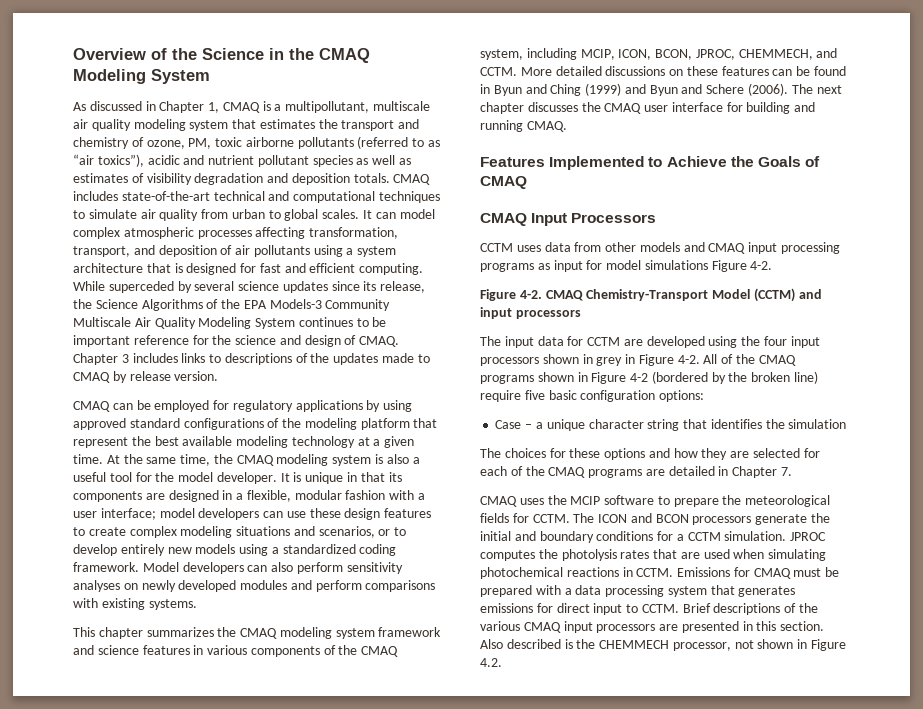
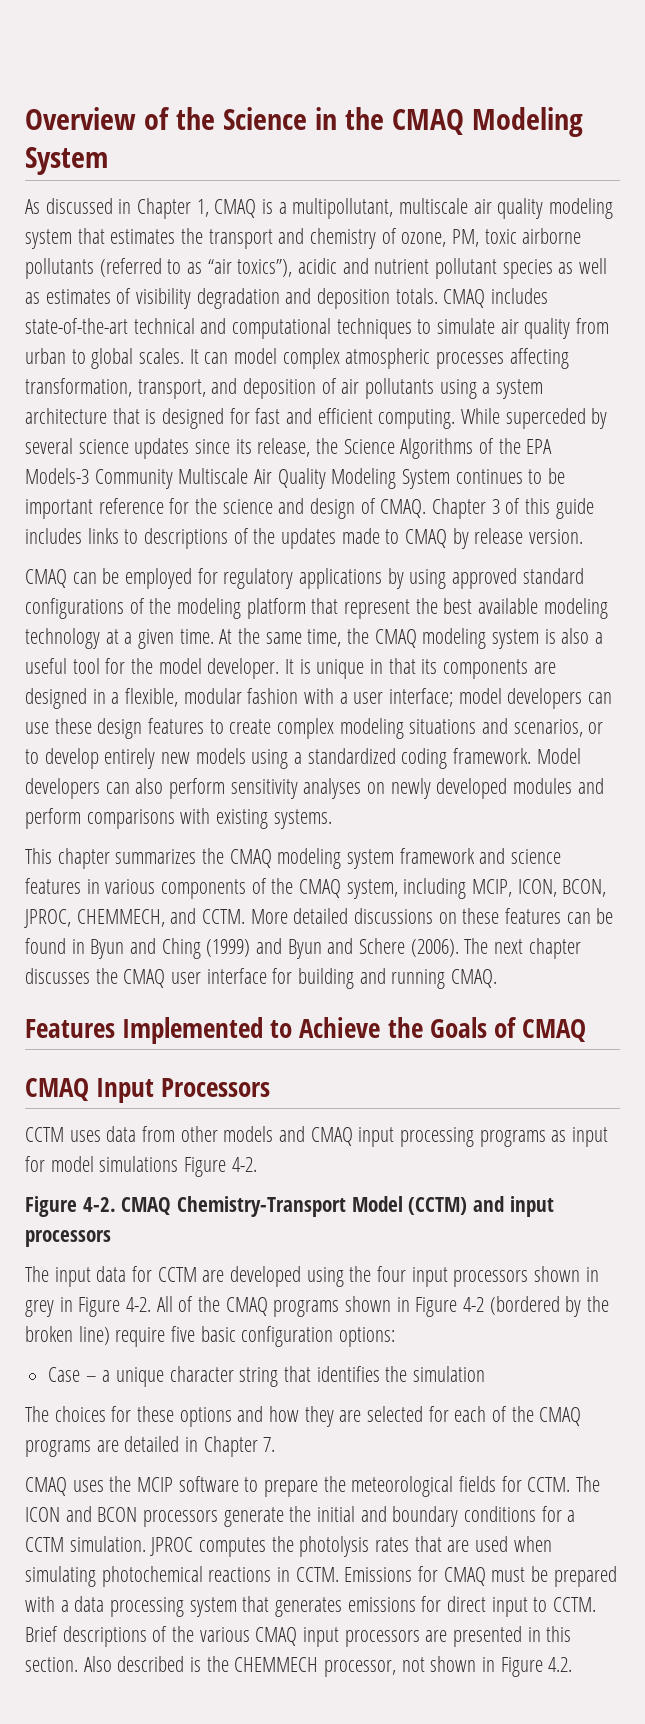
(129, 358) none -> [505,498,594,519] of this guide

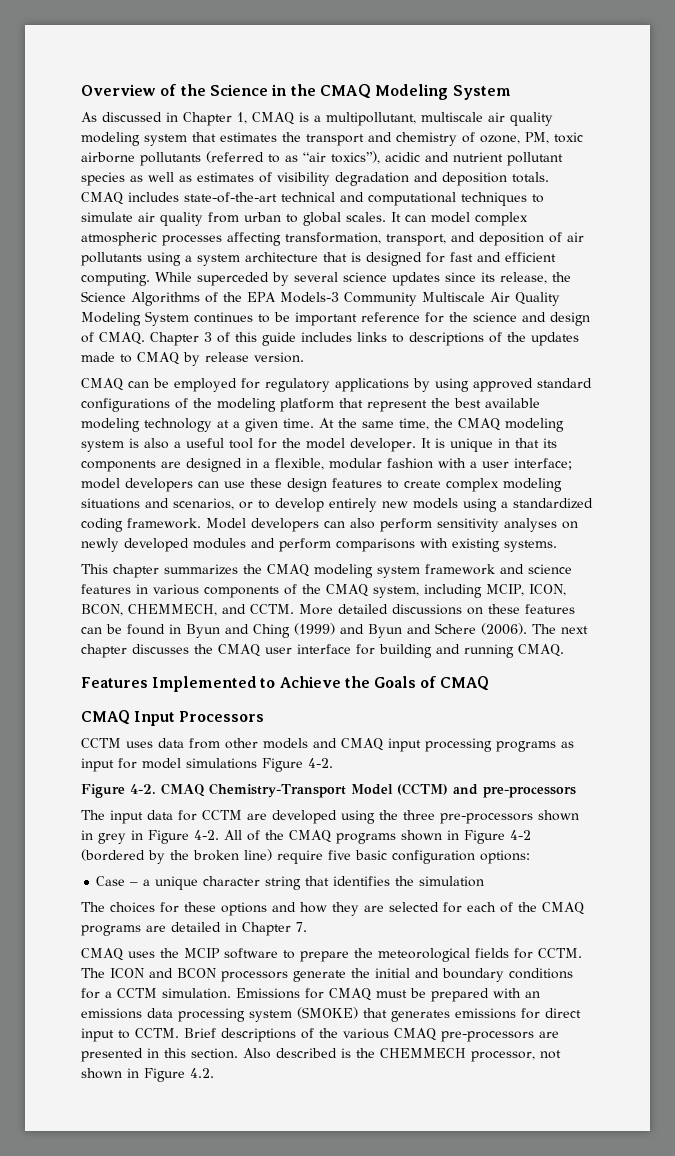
[24,909,71,928] JPROC, -> (123, 610) none
[509,1196,554,1217] [25,1230,111,1247] input processors -> [482,787,576,798] pre-processors
[377,1266,529,1287] four input processors -> [403,810,533,824] three pre-processors
[150,1536,552,1557] [25,1566,339,1587] JPROC computes the photolysis rates that are used when simulating photochemical reactions in CCTM. -> (231, 993) none
[60,1600,69,1612] a -> [525,991,540,998] [81,1008,142,1019] an emissions
(237, 1607) none -> [297,1007,358,1019] (SMOKE)
[303,1627,420,1647] input processors -> [441,1031,534,1042] pre-processors

